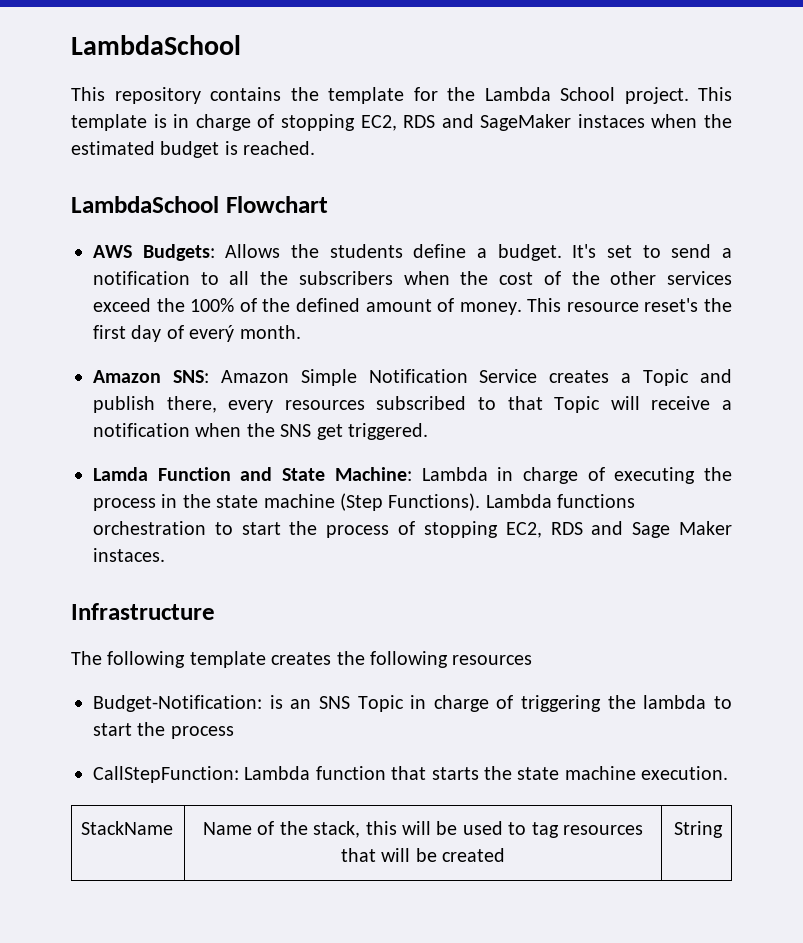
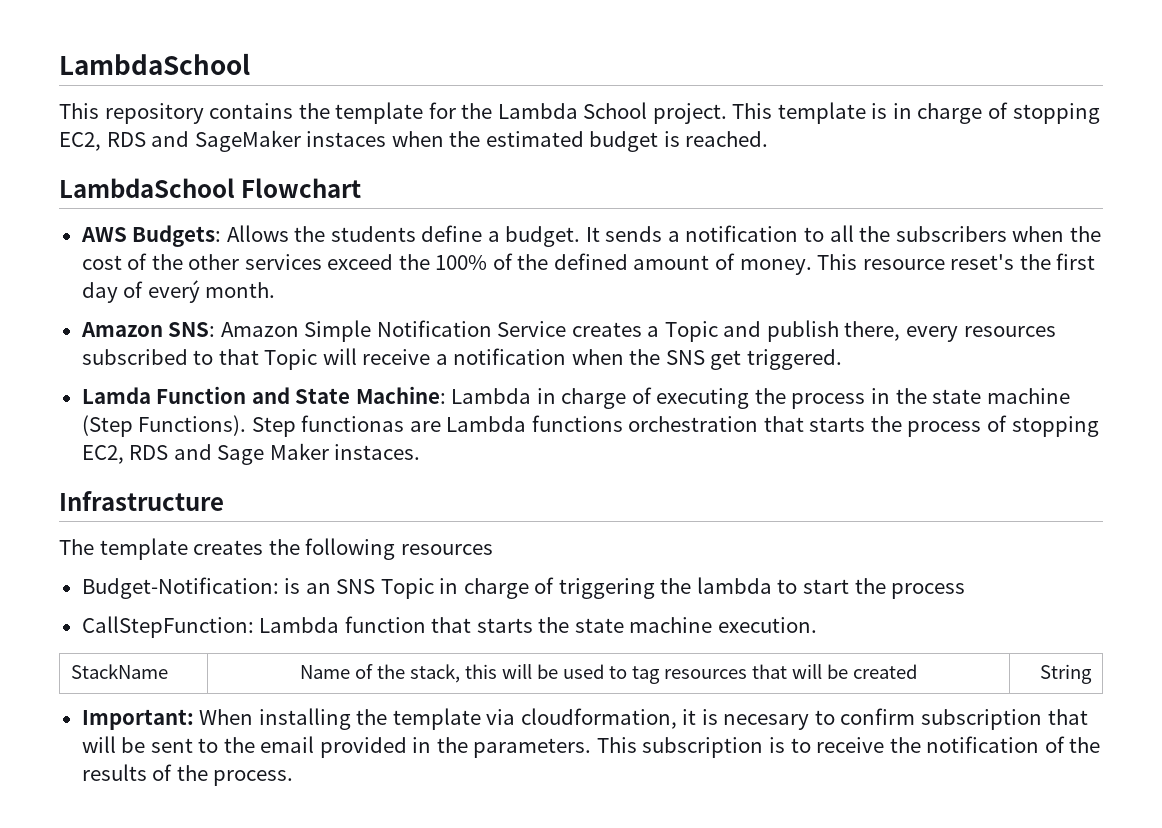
[572,244,712,258] It's set to send -> [585,226,663,242] It sends
(481, 502) none -> [251,415,441,437] Step functionas are
[214,522,281,535] to start -> [763,416,866,432] that starts
[107,651,186,668] following -> (94, 547) none
(723, 829) none -> [81,708,1088,730] [81,736,1101,758] [81,764,294,786] // Important: When installing the template via cloudformation, it is necesary to confirm subscription that will be sent to the email provided in the parameters. This subscription is to receive the notification of the results of the process.

